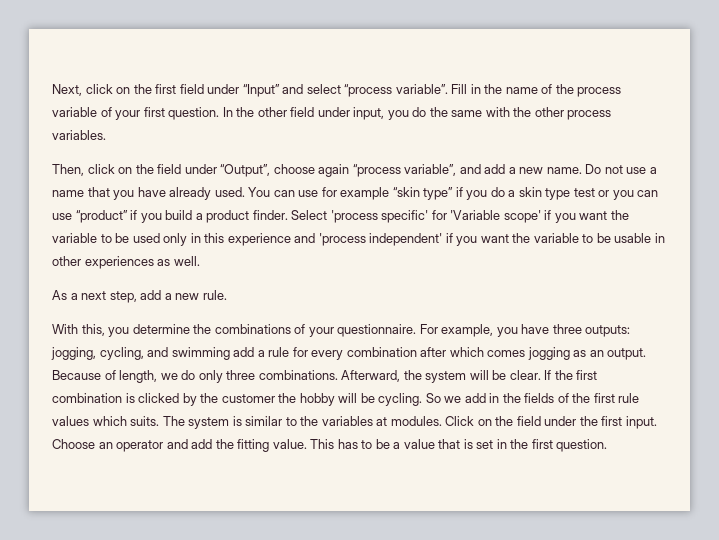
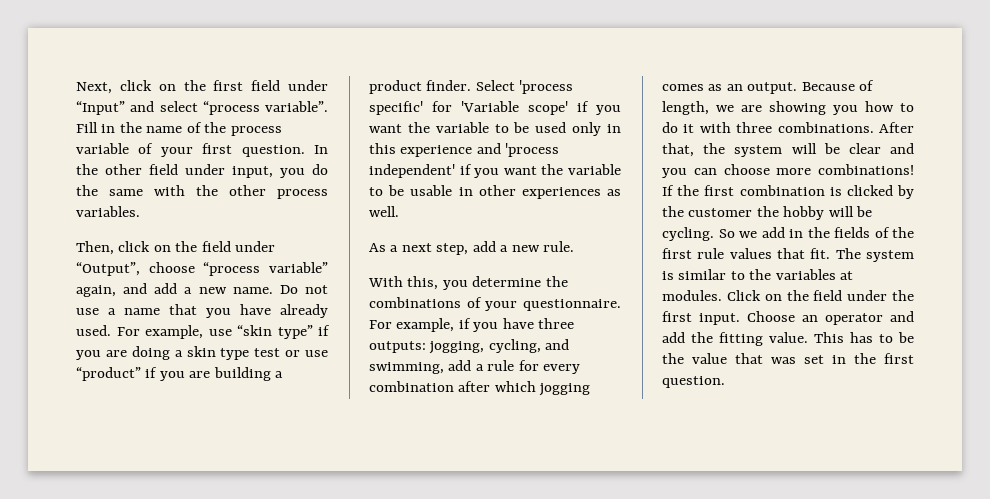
[318,164,457,177] again “process variable”, -> [203,262,328,276] [76,285,116,297] “process variable” again,
[248,187,390,200] You can use for example -> [116,325,232,339] For example, use
[490,187,505,197] do -> [105,346,170,360] are doing
[612,190,659,200] you can -> (301, 353) none
[165,210,193,220] build -> [189,367,271,381] are building
(494, 330) none -> [458,318,471,329] if
[171,347,230,360] swimming -> [369,362,444,374] swimming,
[487,347,570,360] comes jogging -> [539,383,591,396] [662,84,704,91] jogging comes
[181,370,541,383] do only three combinations. Afterward, the system will be clear. -> [741,101,914,115] [662,122,914,133] [662,143,914,157] [662,164,914,178] are showing you how to do it with three combinations. After that, the system will be clear and you can choose more combinations!
[92,416,160,426] which suits. -> [777,248,831,259] that fit.
[393,442,401,449] a -> [662,353,684,364] the
[463,439,473,449] is -> [771,357,796,364] was

